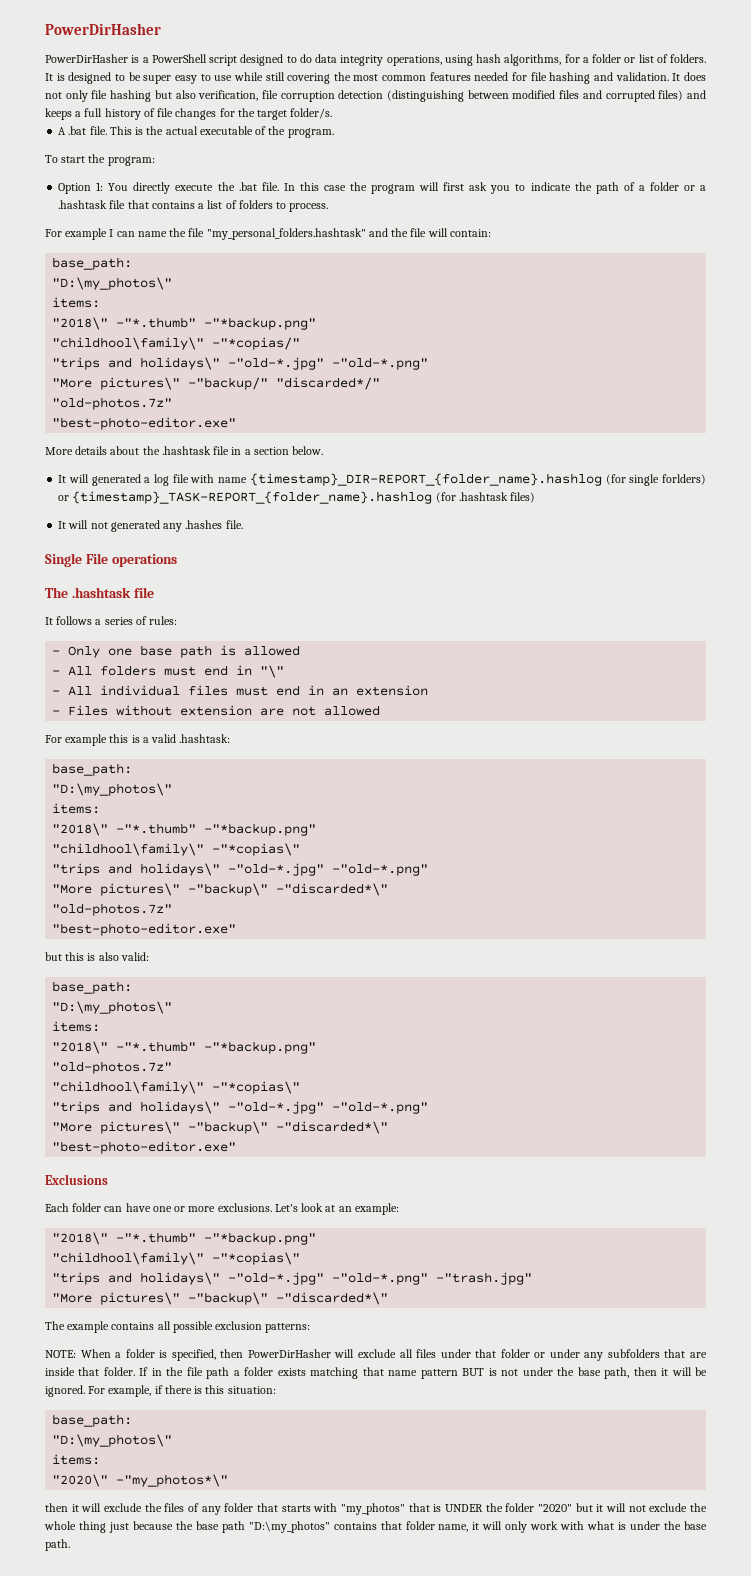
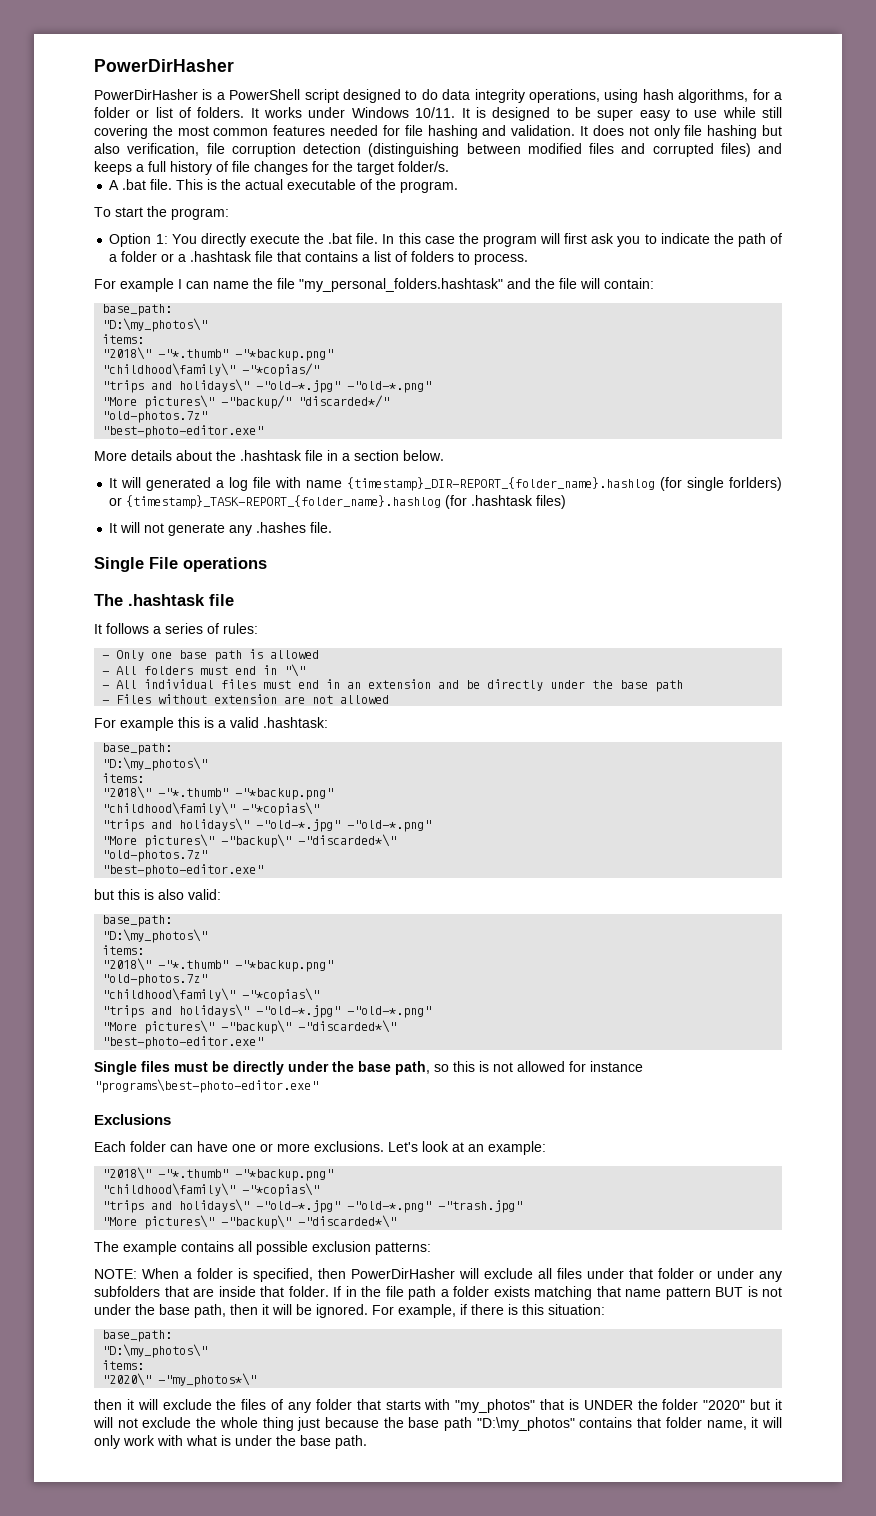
(53, 77) none -> [264,107,470,118] works under Windows 10/11. It
[52,337,205,350] "childhool\family\" -> [102,363,236,376] "childhood\family\"
[110,520,160,532] generated -> [168,523,226,536] generate
(429, 690) none -> [438,679,684,692] and be directly under the base path
[52,843,205,856] "childhool\family\" -> [102,802,236,815] "childhood\family\"
[52,1081,205,1094] "childhool\family\" -> [102,988,236,1001] "childhood\family\"
(237, 1147) none -> [94,1061,643,1075] [94,1079,318,1093] // Single files must be directly under the base path, so this is not allowed for instance "programs\best-photo-editor.exe"
[52,1252,205,1265] "childhool\family\" -> [102,1183,236,1196] "childhood\family\"

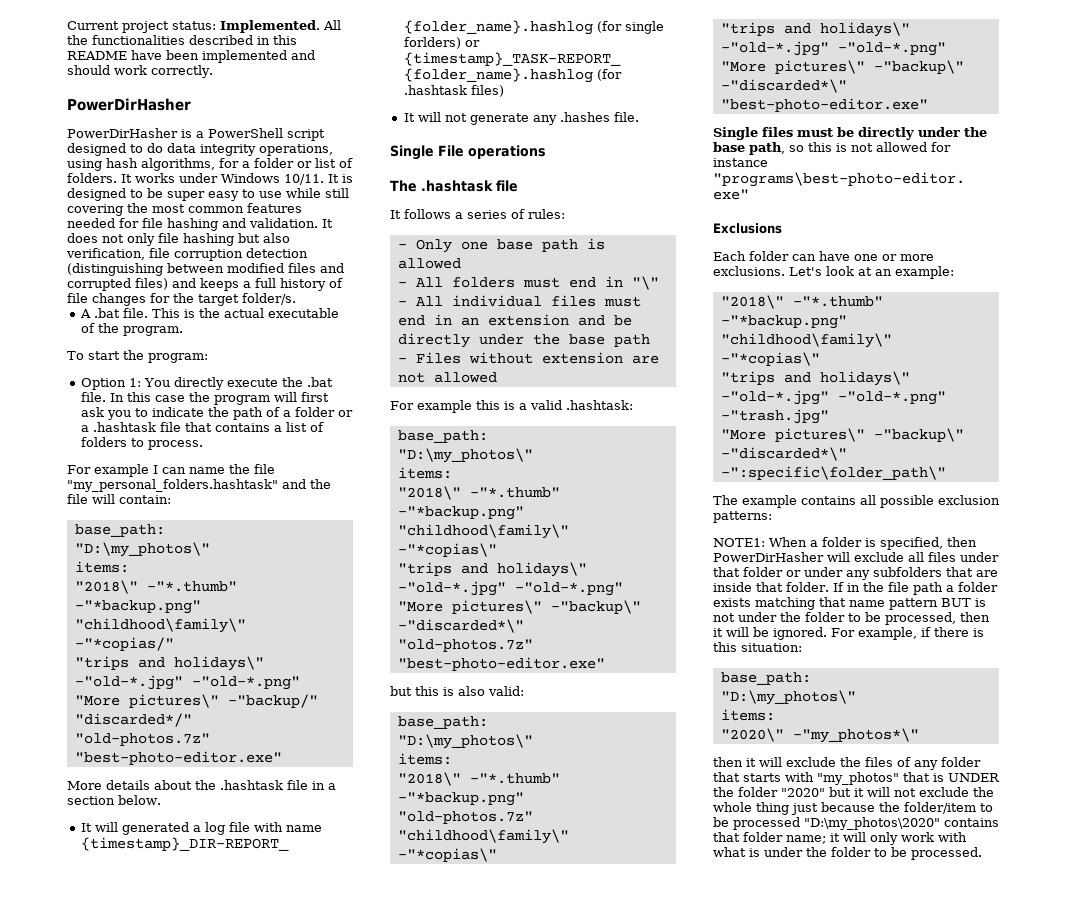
(94, 65) none -> [67,20,341,33] [67,35,297,45] [67,50,315,63] [67,65,213,78] Current project status: Implemented. All the functionalities described in this README have been implemented and should work correctly. //
(397, 1221) none -> [720,466,946,480] -":specific\folder_path\"
[94,1269,137,1279] NOTE: -> [713,538,765,547] NOTE1:
[159,1304,226,1318] base path, -> [805,612,956,625] folder to be processed,
[408,1417,575,1431] base path "D:\my_photos" -> [904,802,993,814] [713,817,940,830] folder/item to be processed "D:\my_photos\2020"
[706,1420,747,1430] name, -> [786,835,826,844] name;
[300,1435,367,1449] base path. -> [831,847,982,860] folder to be processed.

